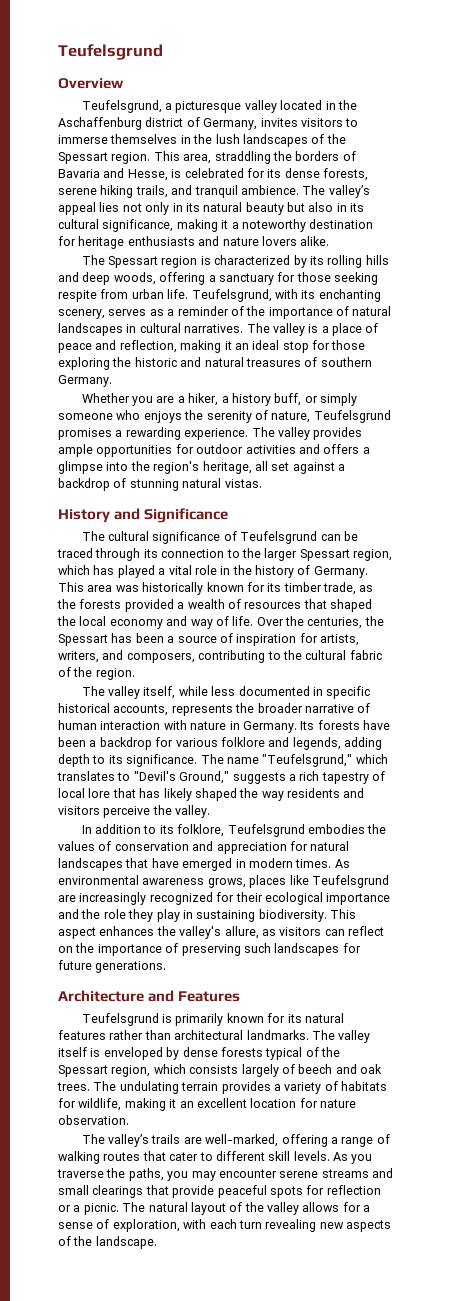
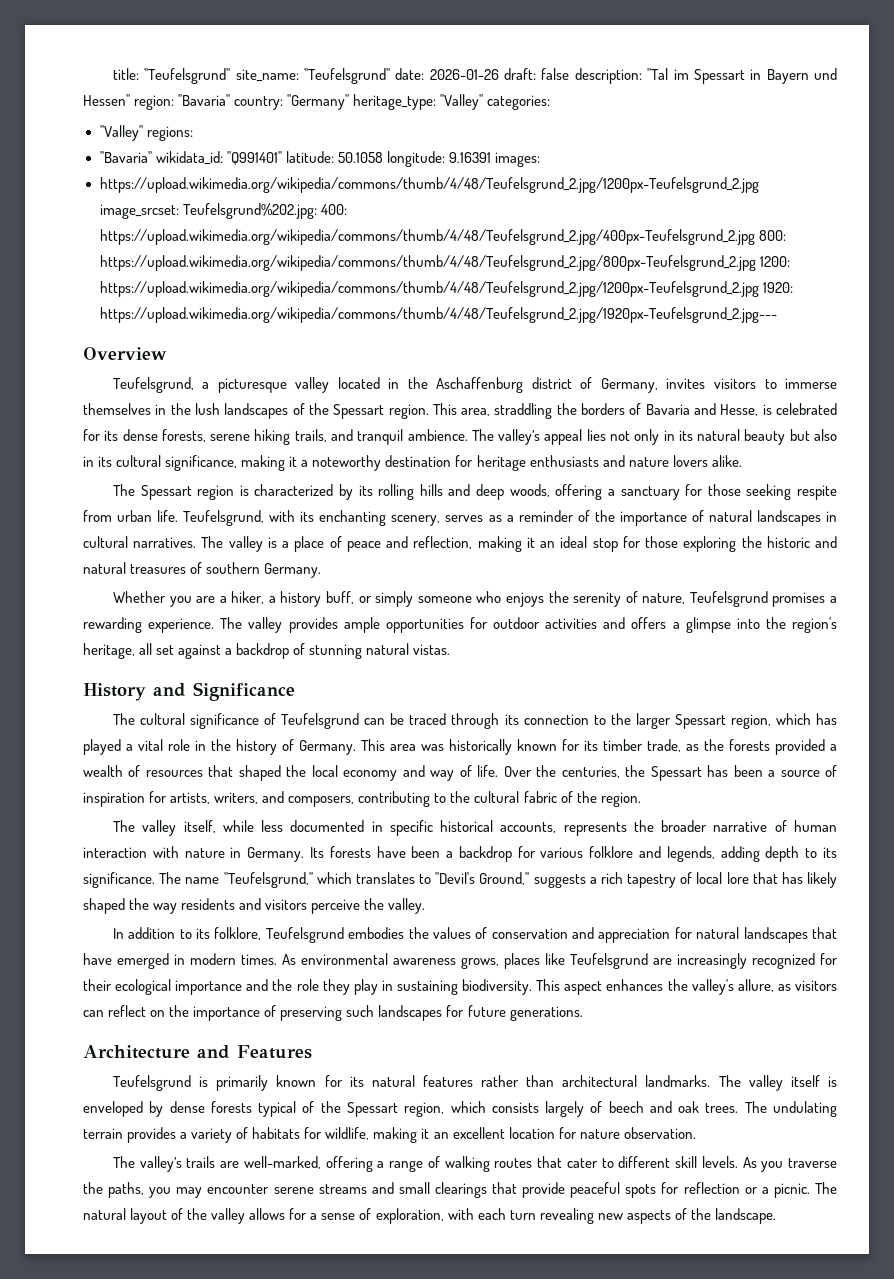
[58,44,163,60] Teufelsgrund -> [112,68,837,84] [83,94,551,110] [99,125,193,141] [99,151,540,167] [99,177,760,193] [99,203,347,219] [99,229,787,245] [99,255,791,271] [99,281,794,297] [99,307,778,323] title: "Teufelsgrund" site_name: "Teufelsgrund" date: 2026-01-26 draft: false description: "Tal im Spessart in Bayern und Hessen" region: "Bavaria" country: "Germany" heritage_type: "Valley" categories: // "Valley" regions: // "Bavaria" wikidata_id: "Q991401" latitude: 50.1058 longitude: 9.16391 images: // https://upload.wikimedia.org/wikipedia/commons/thumb/4/48/Teufelsgrund_2.jpg/1200px-Teufelsgrund_2.jpg image_srcset: Teufelsgrund%202.jpg: 400: https://upload.wikimedia.org/wikipedia/commons/thumb/4/48/Teufelsgrund_2.jpg/400px-Teufelsgrund_2.jpg 800: https://upload.wikimedia.org/wikipedia/commons/thumb/4/48/Teufelsgrund_2.jpg/800px-Teufelsgrund_2.jpg 1200: https://upload.wikimedia.org/wikipedia/commons/thumb/4/48/Teufelsgrund_2.jpg/1200px-Teufelsgrund_2.jpg 1920: https://upload.wikimedia.org/wikipedia/commons/thumb/4/48/Teufelsgrund_2.jpg/1920px-Teufelsgrund_2.jpg---

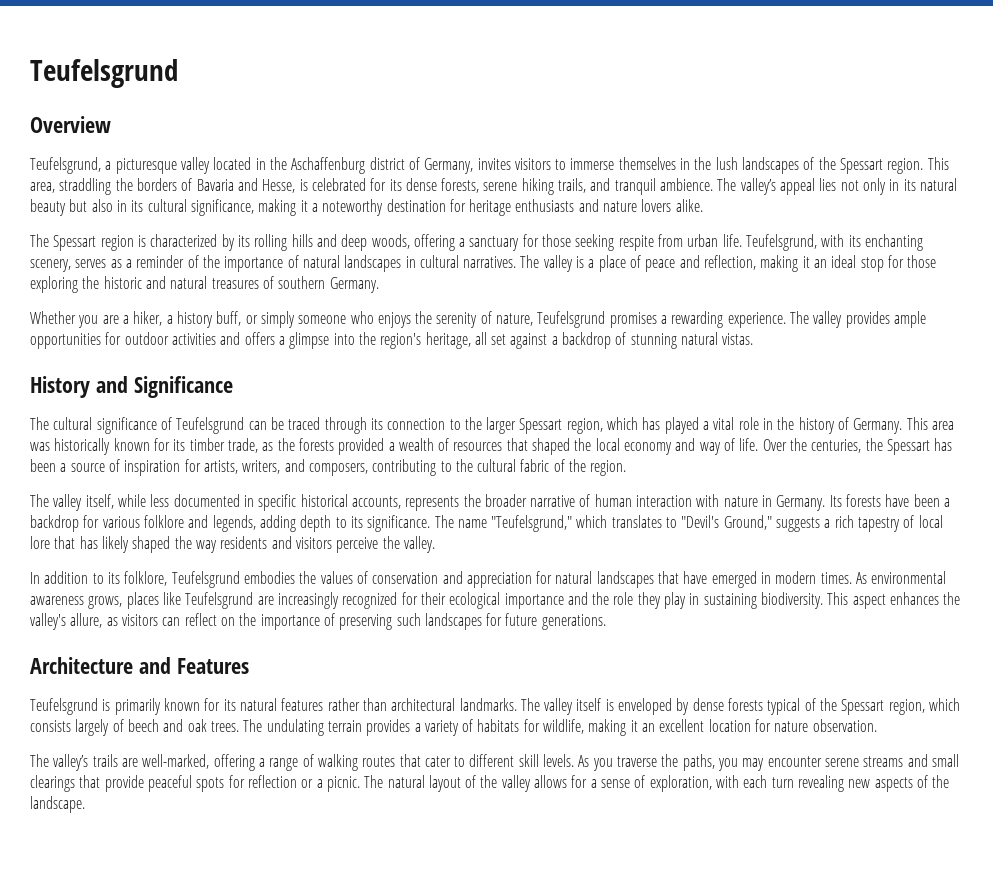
[112,68,837,84] [83,94,551,110] [99,125,193,141] [99,151,540,167] [99,177,760,193] [99,203,347,219] [99,229,787,245] [99,255,791,271] [99,281,794,297] [99,307,778,323] title: "Teufelsgrund" site_name: "Teufelsgrund" date: 2026-01-26 draft: false description: "Tal im Spessart in Bayern und Hessen" region: "Bavaria" country: "Germany" heritage_type: "Valley" categories: // "Valley" regions: // "Bavaria" wikidata_id: "Q991401" latitude: 50.1058 longitude: 9.16391 images: // https://upload.wikimedia.org/wikipedia/commons/thumb/4/48/Teufelsgrund_2.jpg/1200px-Teufelsgrund_2.jpg image_srcset: Teufelsgrund%202.jpg: 400: https://upload.wikimedia.org/wikipedia/commons/thumb/4/48/Teufelsgrund_2.jpg/400px-Teufelsgrund_2.jpg 800: https://upload.wikimedia.org/wikipedia/commons/thumb/4/48/Teufelsgrund_2.jpg/800px-Teufelsgrund_2.jpg 1200: https://upload.wikimedia.org/wikipedia/commons/thumb/4/48/Teufelsgrund_2.jpg/1200px-Teufelsgrund_2.jpg 1920: https://upload.wikimedia.org/wikipedia/commons/thumb/4/48/Teufelsgrund_2.jpg/1920px-Teufelsgrund_2.jpg--- -> [30,59,178,88] Teufelsgrund

